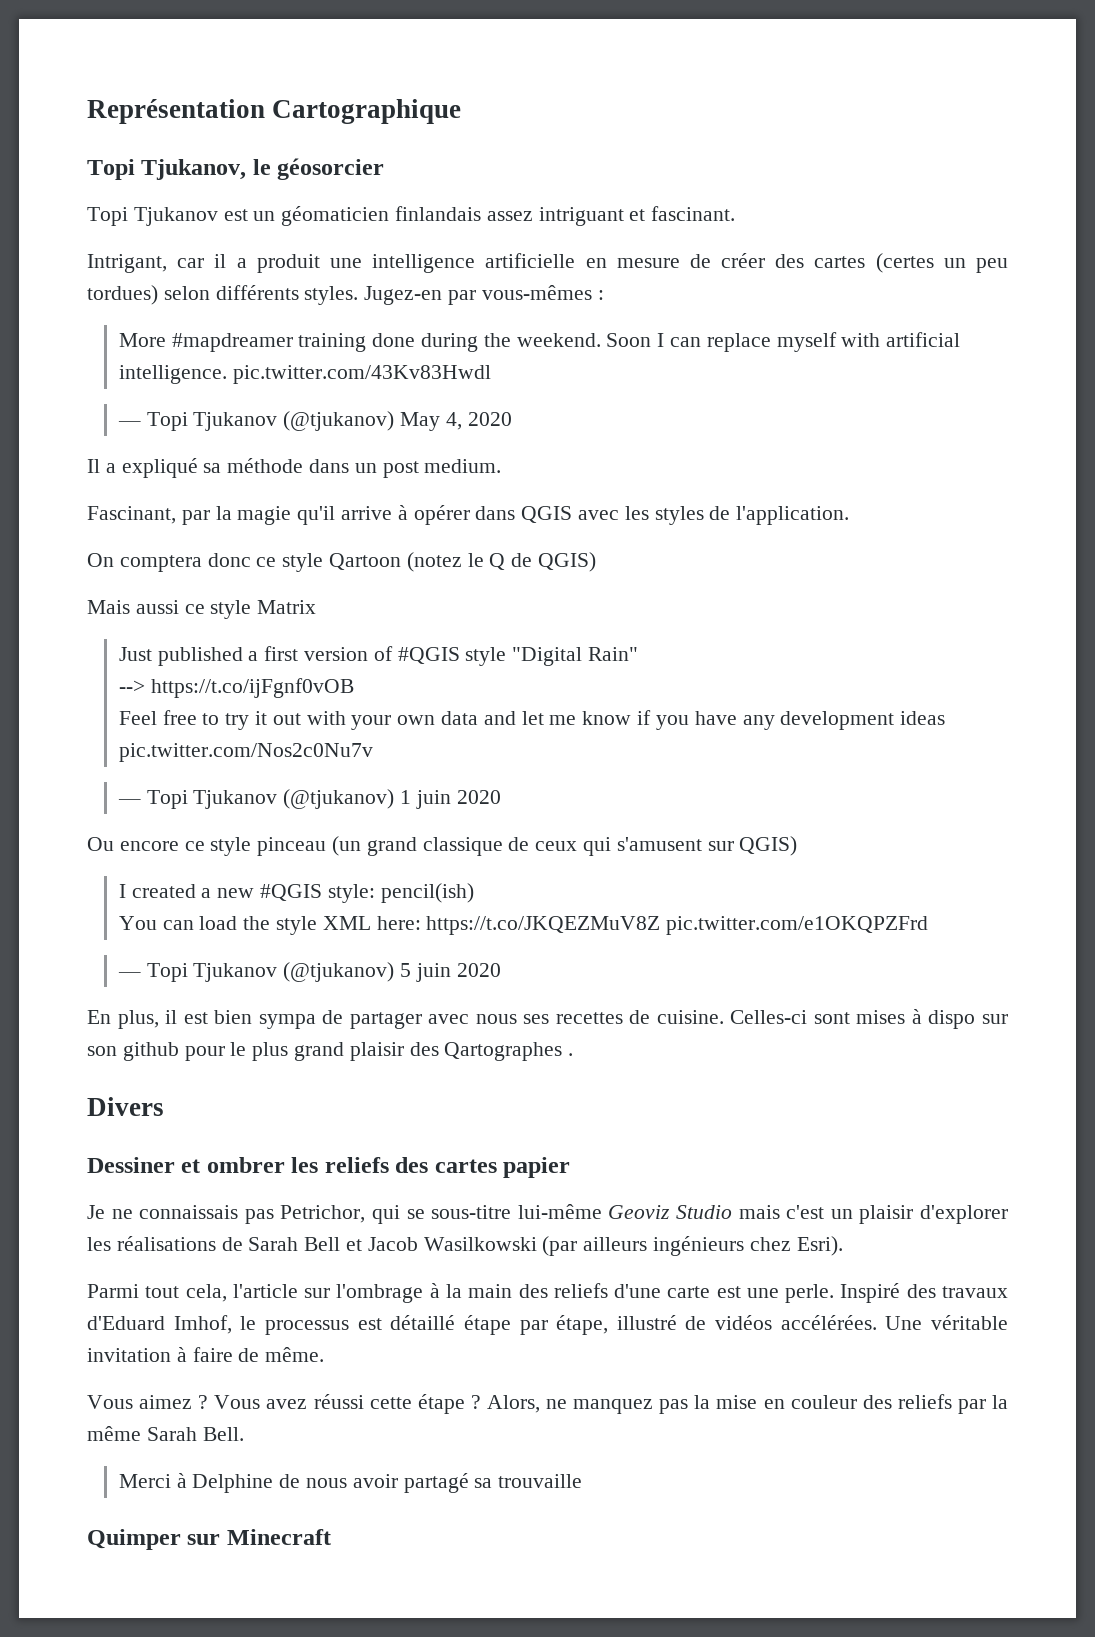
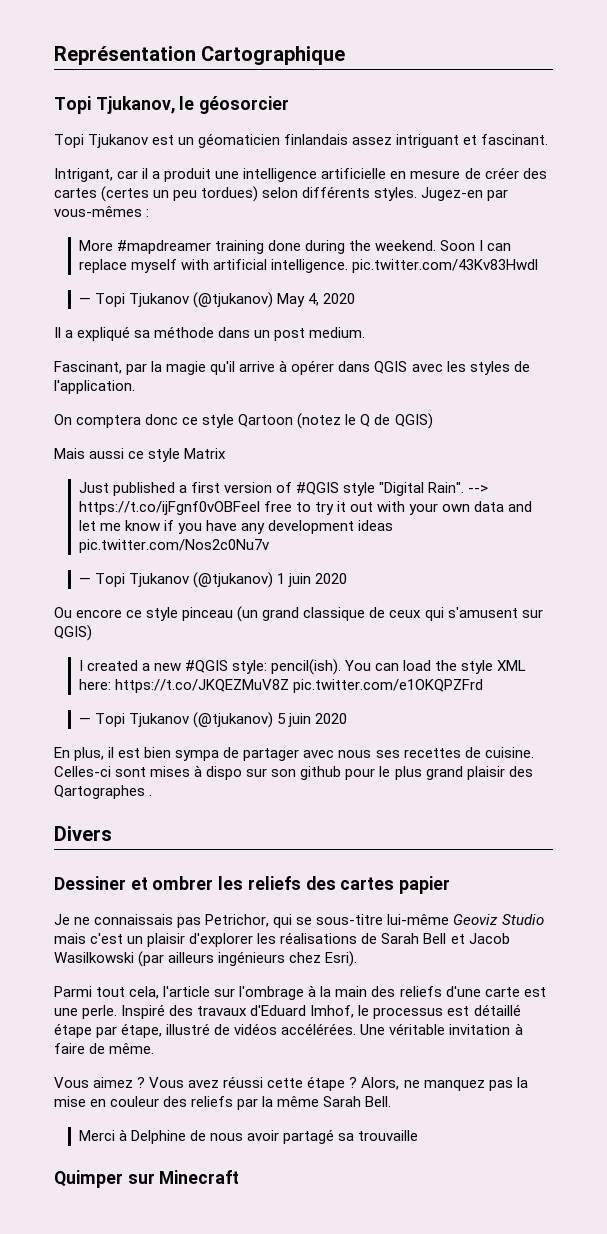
[588,647,639,661] [118,678,354,698] [118,711,157,725] Rain" // --> https://t.co/ijFgnf0vOB // Feel -> [428,482,489,493] [78,501,260,515] Rain". --> https://t.co/ijFgnf0vOBFeel
[380,883,474,903] pencil(ish) // -> [271,659,342,675] pencil(ish).

